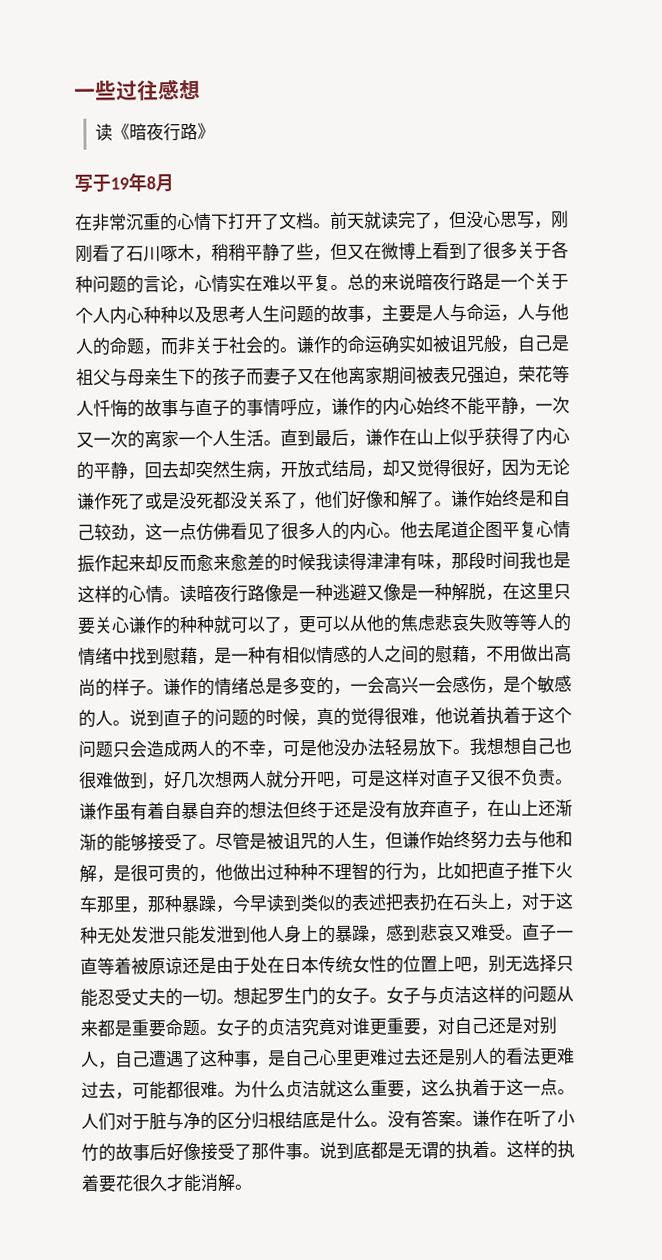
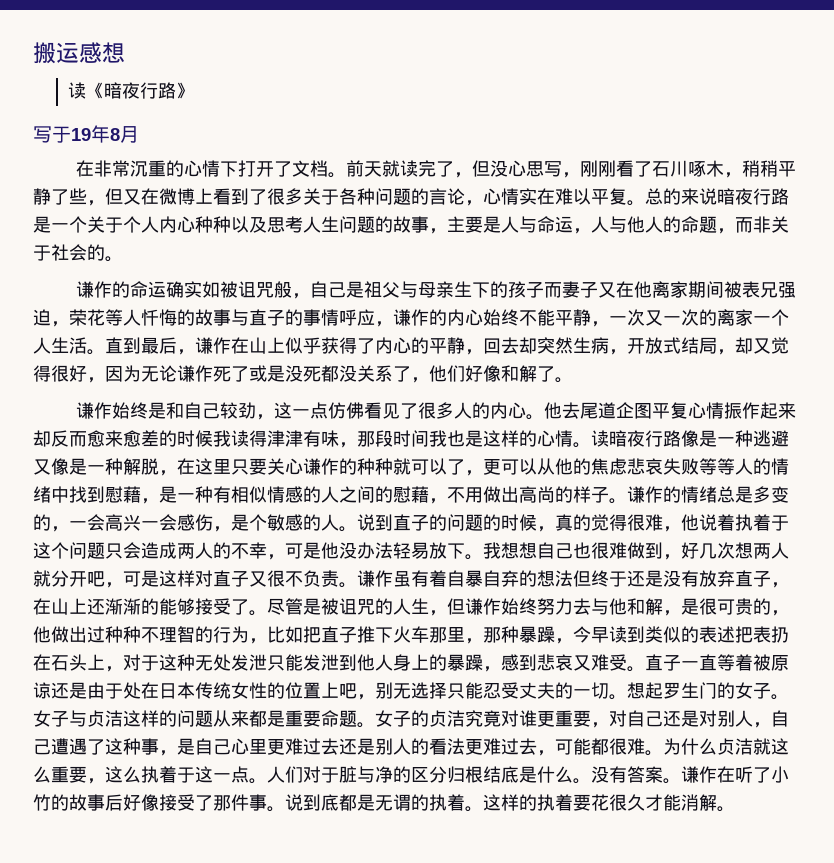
[74,80,159,101] 一些过往 -> [33,42,79,64] 搬运
(298, 350) none -> (123, 259) //
(452, 504) none -> (573, 380) //

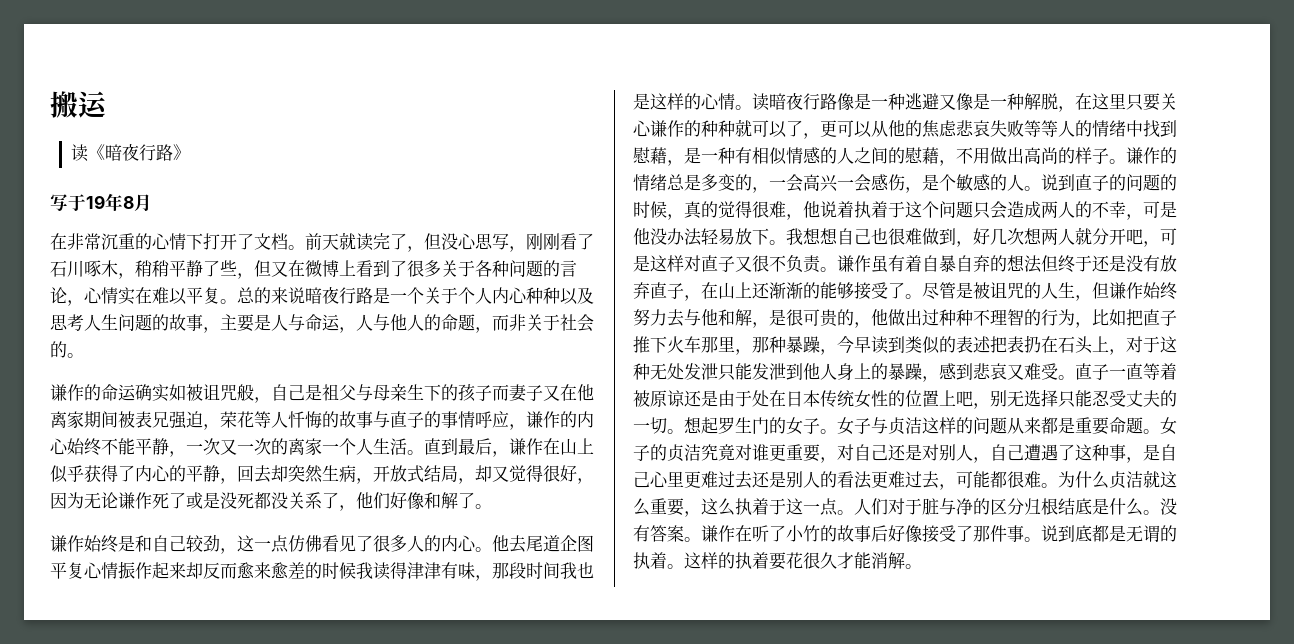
[79,42,125,63] 感想 -> (107, 104) none

